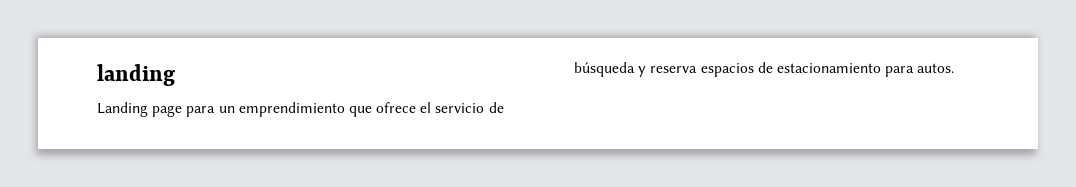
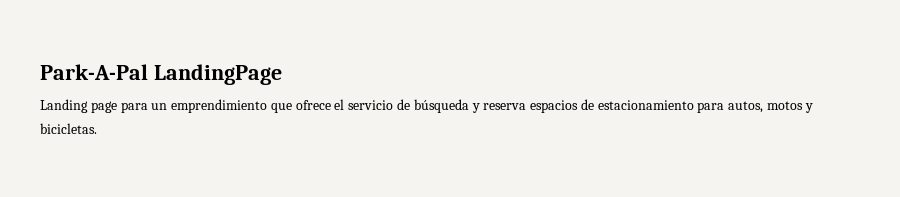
[97,64,175,86] landing -> [40,64,282,85] Park-A-Pal LandingPage
[917,63,955,73] autos. -> [728,101,813,113] [40,123,97,134] autos, motos y bicicletas.

